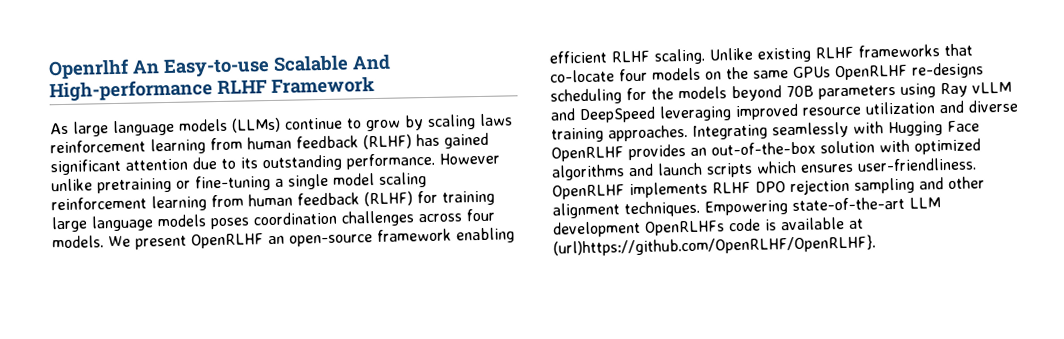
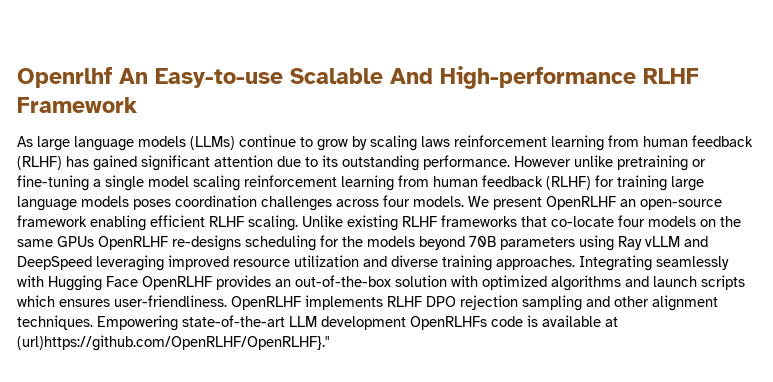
[553,234,876,257] (url)https://github.com/OpenRLHF/OpenRLHF}. -> [17,335,330,351] (url)https://github.com/OpenRLHF/OpenRLHF}."

